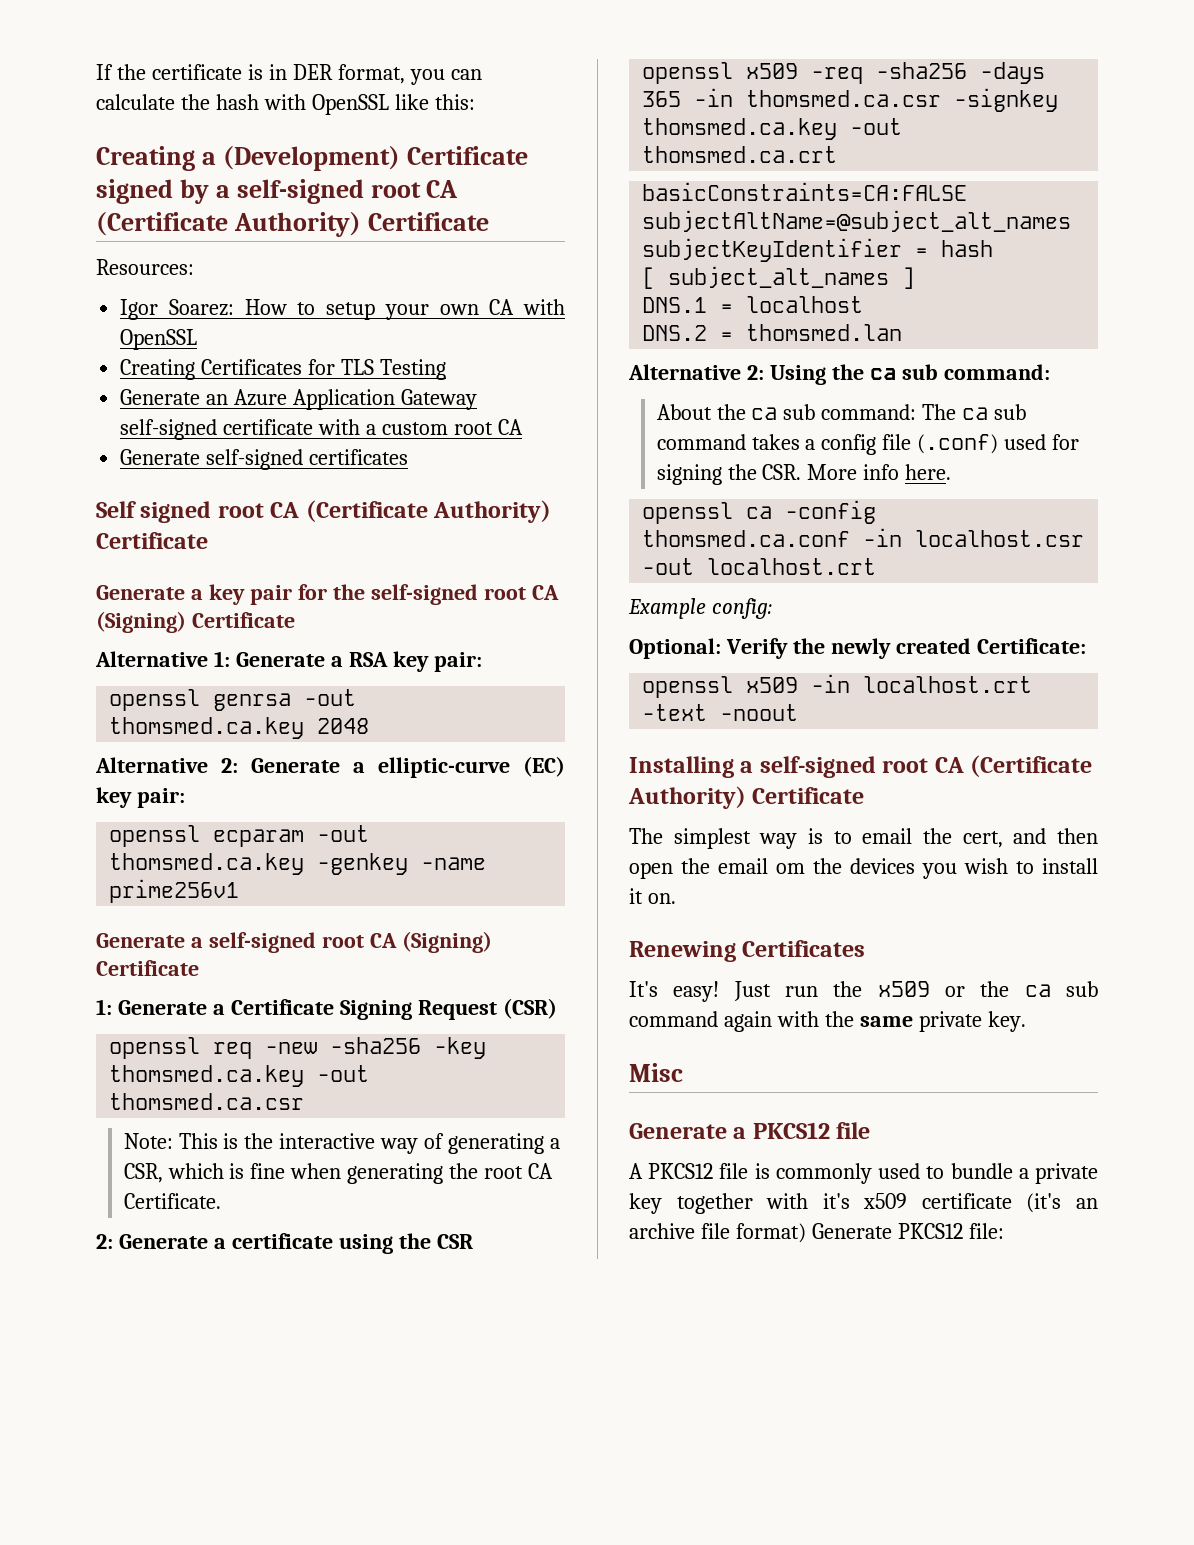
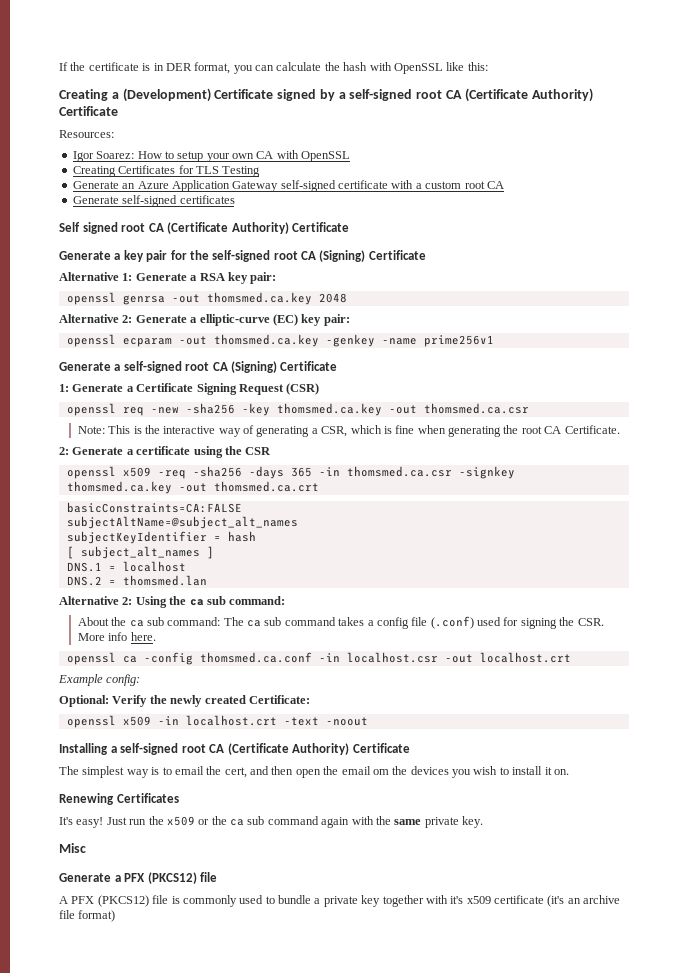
[752,1122,830,1139] PKCS12 -> [124,872,197,884] PFX (PKCS12)
[648,1163,714,1179] PKCS12 -> [71,895,149,907] PFX (PKCS12)
[811,1223,1004,1239] Generate PKCS12 file: -> (116, 916) none

